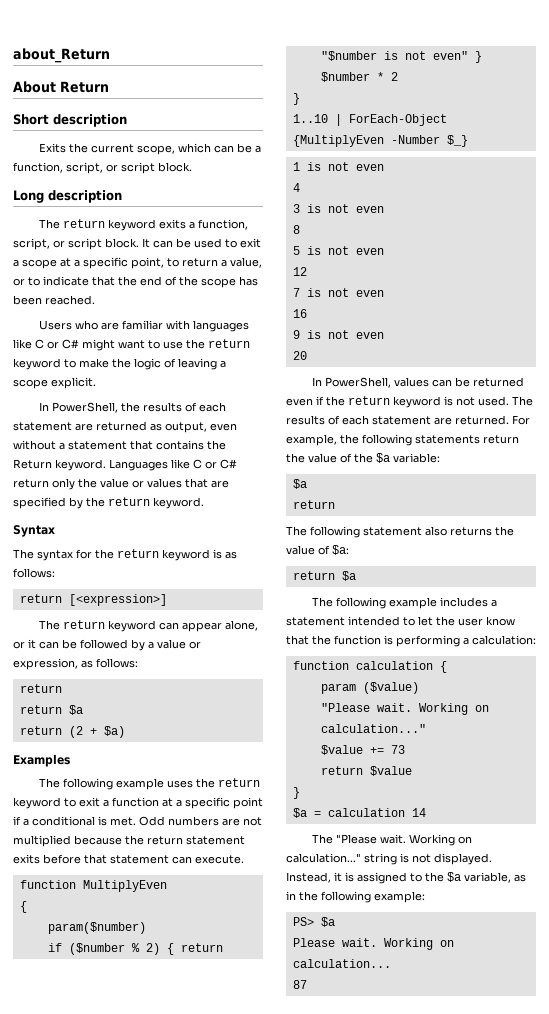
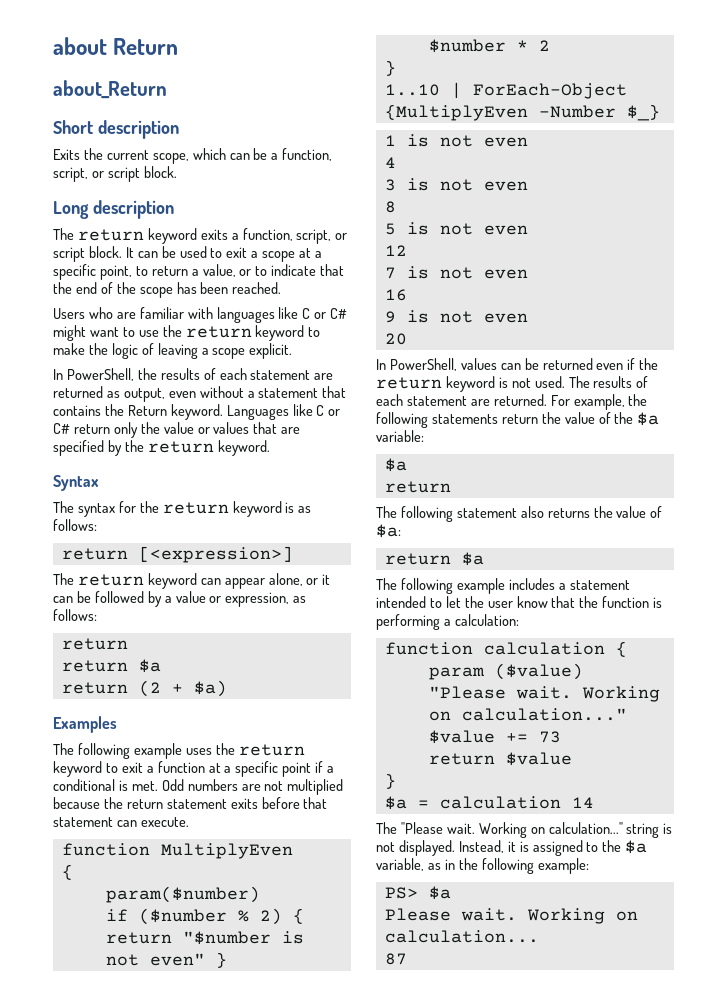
(13, 55) none -> [53,37,179,55] about Return //
[13,81,109,93] // About Return -> (167, 89) none

